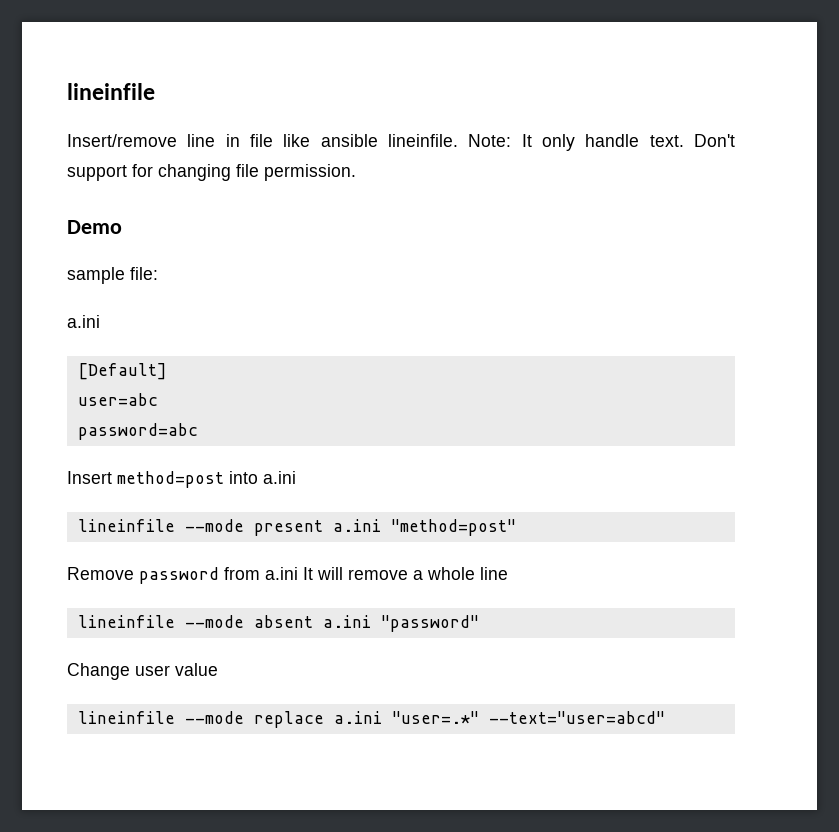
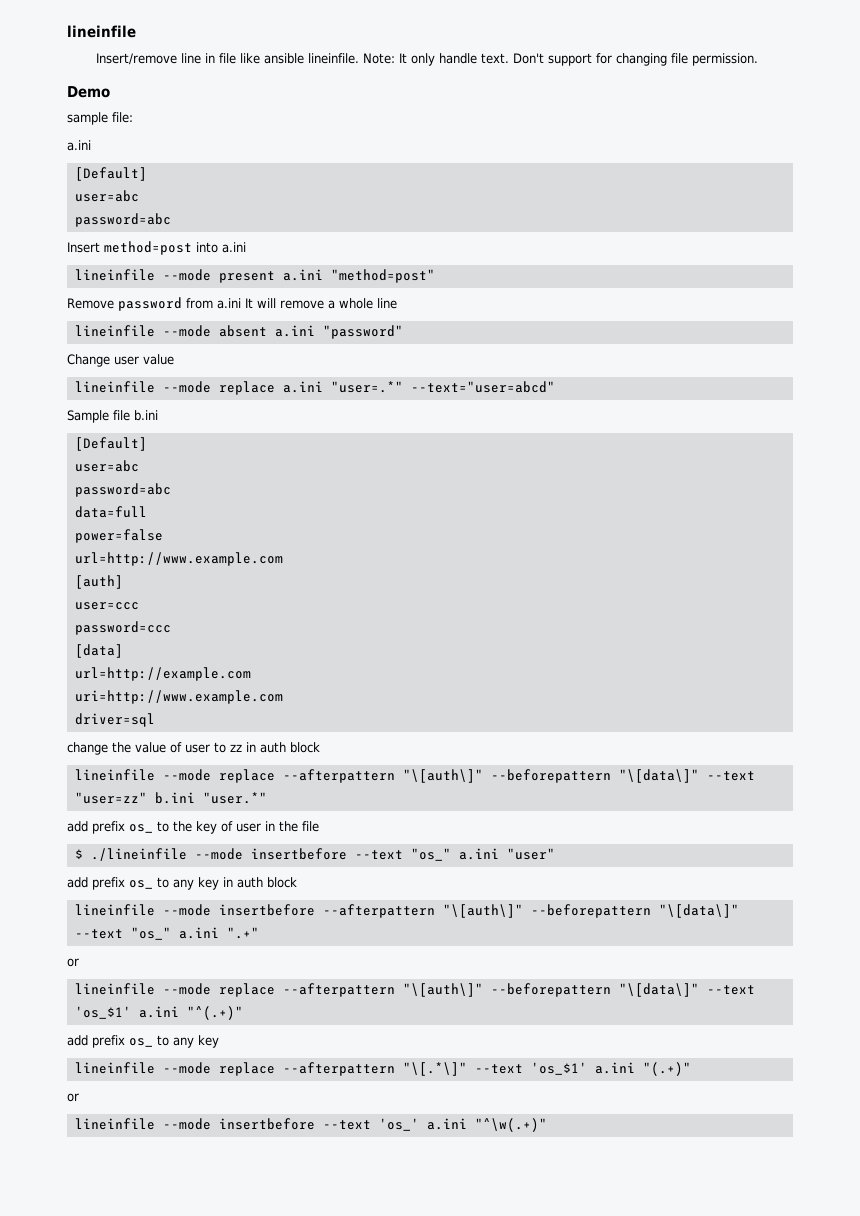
(665, 717) none -> [67,410,158,423] [74,437,147,451] [74,460,139,472] [74,483,171,497] [74,506,147,518] [74,529,163,543] [74,552,283,566] [74,575,123,589] [74,602,139,610] [74,621,171,635] [74,644,123,658] [74,667,251,681] [74,690,283,704] [74,713,155,727] [67,742,320,755] [74,769,755,783] [74,792,267,804] [67,821,319,834] [74,848,555,861] [67,877,297,890] [74,904,739,918] [74,927,259,940] [67,958,79,967] [74,983,755,997] [74,1006,243,1020] [67,1035,219,1048] [74,1062,691,1076] [67,1093,79,1102] [74,1118,547,1132] // Sample file b.ini // [Default] // user=abc // password=abc // data=full // power=false // url=http://www.example.com // [auth] // user=ccc // password=ccc // [data] // url=http://example.com // uri=http://www.example.com // driver=sql // change the value of user to zz in auth block // lineinfile --mode replace --afterpattern "\[auth\]" --beforepattern "\[data\]" --text "user=zz" b.ini "user.*" // add prefix os_ to the key of user in the file // $ ./lineinfile --mode insertbefore --text "os_" a.ini "user" // add prefix os_ to any key in auth block // lineinfile --mode insertbefore --afterpattern "\[auth\]" --beforepattern "\[data\]" --text "os_" a.ini ".+" // or // lineinfile --mode replace --afterpattern "\[auth\]" --beforepattern "\[data\]" --text 'os_$1' a.ini "^(.+)" // add prefix os_ to any key // lineinfile --mode replace --afterpattern "\[.*\]" --text 'os_$1' a.ini "(.+)" // or // lineinfile --mode insertbefore --text 'os_' a.ini "^\w(.+)"

